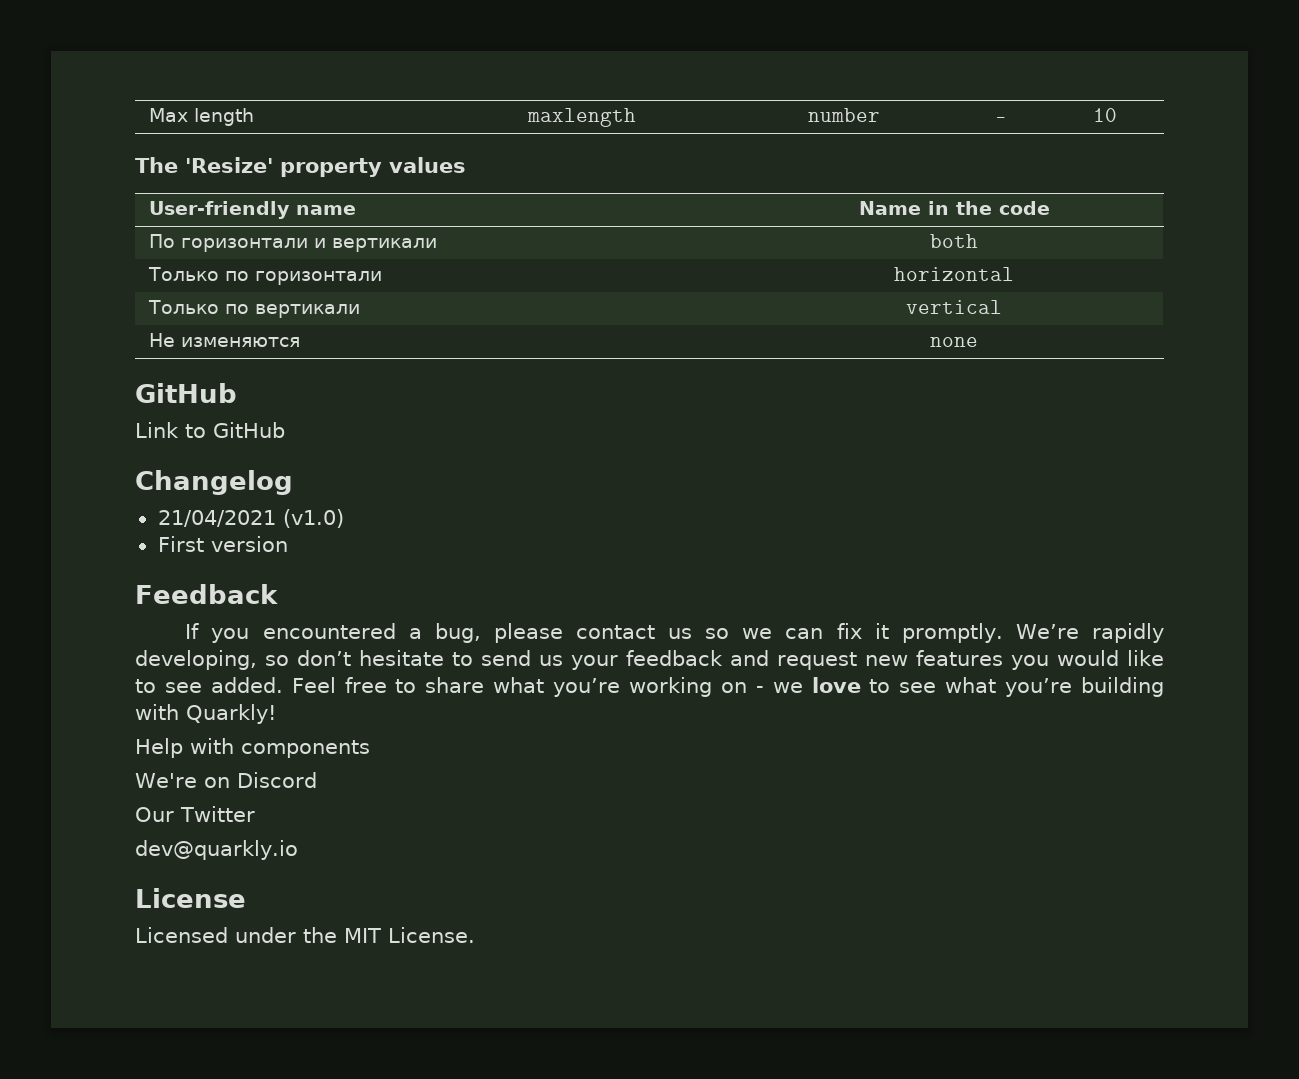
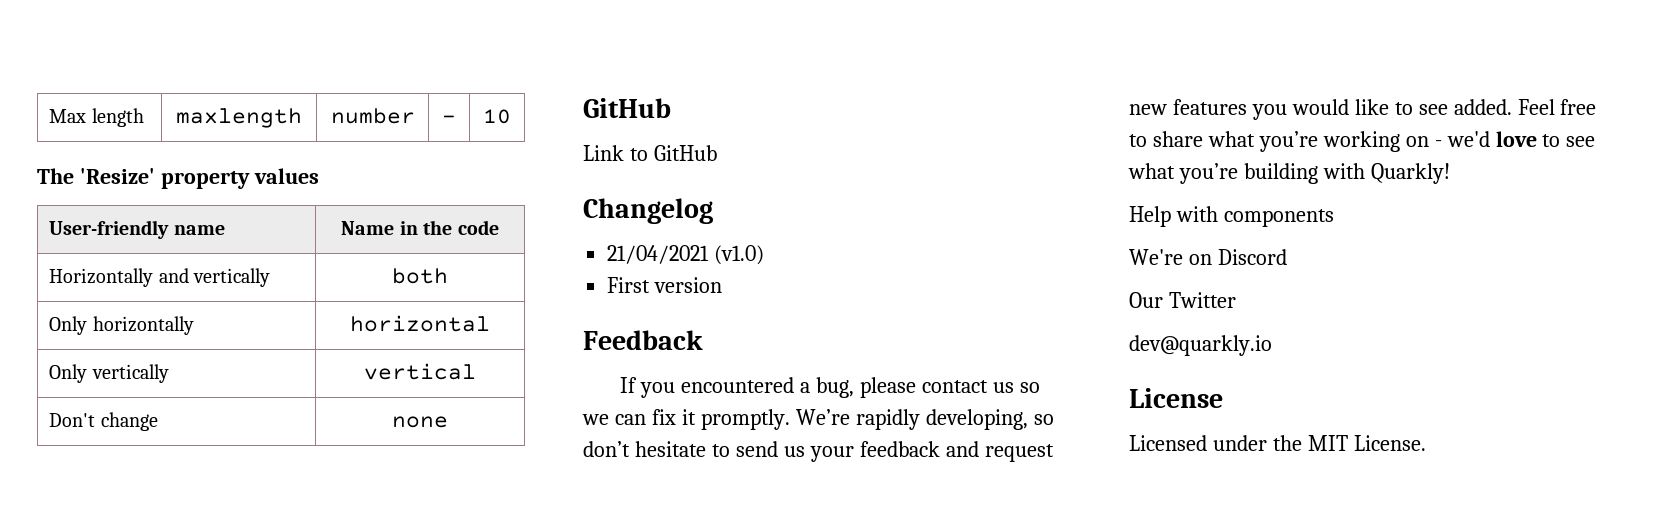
[149,234,438,252] [930,234,978,248] [148,267,383,285] [894,267,1014,281] [148,300,361,318] По горизонтали и вертикали | both // Только по горизонтали | horizontal // Только по вертикали -> [49,268,271,287] [392,268,448,284] [49,316,194,335] [350,315,490,332] [49,364,169,383] Horizontally and vertically | both // Only horizontally | horizontal // Only vertically
[149,333,301,347] Не изменяются -> [49,412,158,431] Don't change
[772,682,803,693] we -> [1446,131,1490,147] we'd

